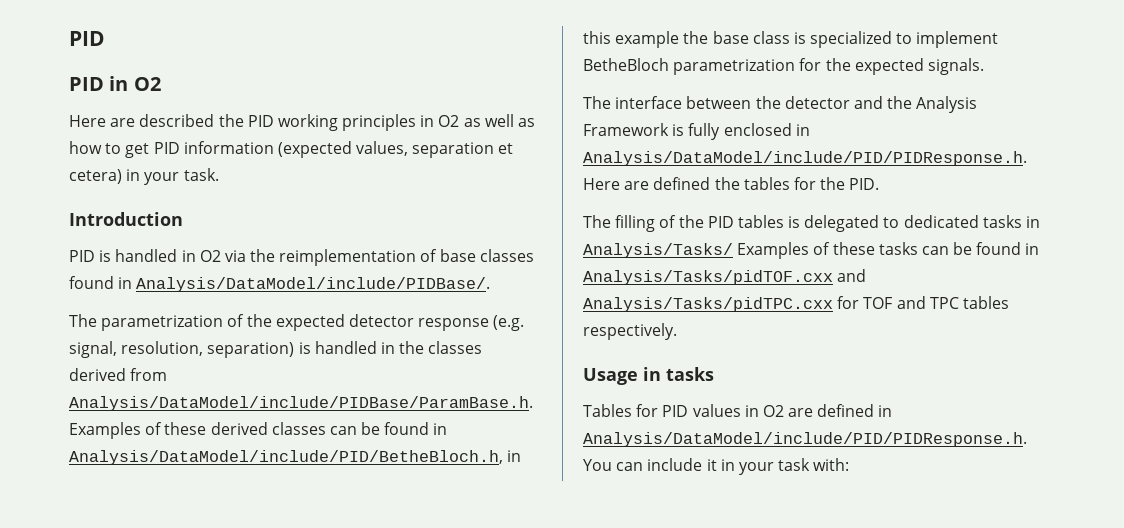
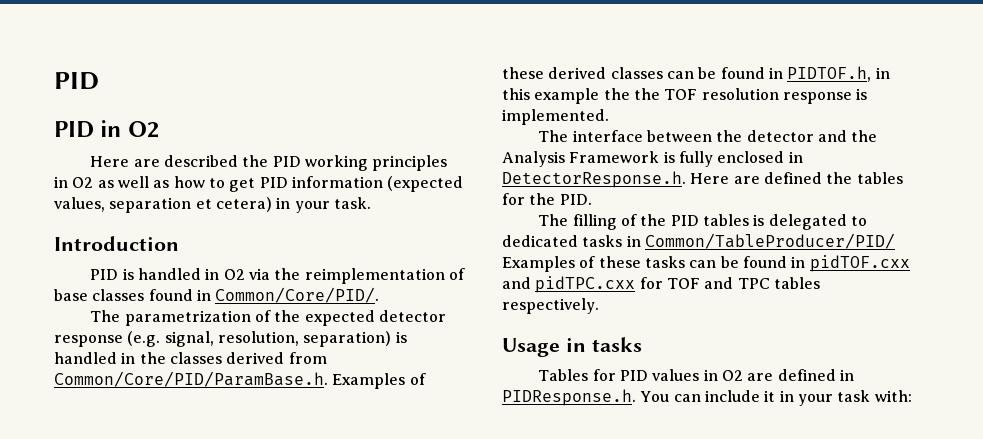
[136,277,491,292] Analysis/DataModel/include/PIDBase/. -> [215,287,380,303] Common/Core/PID/.
[69,396,533,411] Analysis/DataModel/include/PIDBase/ParamBase.h. -> [54,371,328,387] Common/Core/PID/ParamBase.h.
[69,450,503,465] Analysis/DataModel/include/PID/BetheBloch.h, -> [787,66,872,82] PIDTOF.h,
[712,31,999,48] [583,58,984,75] base class is specialized to implement BetheBloch parametrization for the expected signals. -> [633,88,868,104] [502,109,609,125] the TOF resolution response is implemented.
[583,151,1027,166] Analysis/DataModel/include/PID/PIDResponse.h. -> [502,171,686,188] DetectorResponse.h.
[583,243,733,258] Analysis/Tasks/ -> [644,233,895,249] Common/TableProducer/PID/
[583,269,867,285] [583,297,833,312] Analysis/Tasks/pidTOF.cxx and Analysis/Tasks/pidTPC.cxx -> [809,255,910,272] [502,276,636,293] pidTOF.cxx and pidTPC.cxx
[583,432,1027,447] Analysis/DataModel/include/PID/PIDResponse.h. -> [502,389,636,406] PIDResponse.h.

